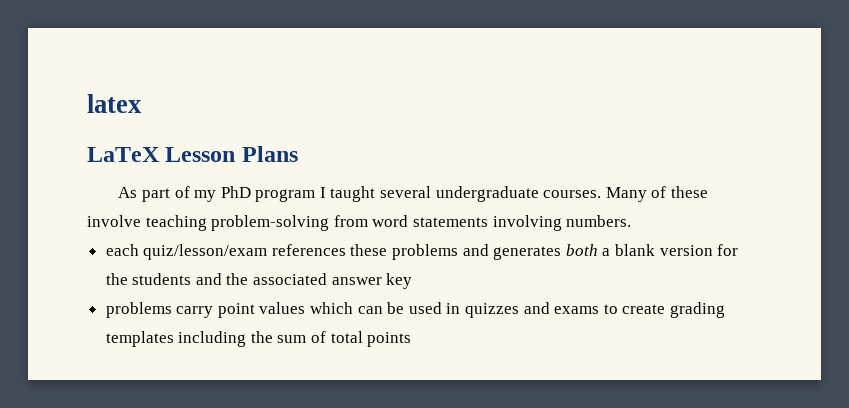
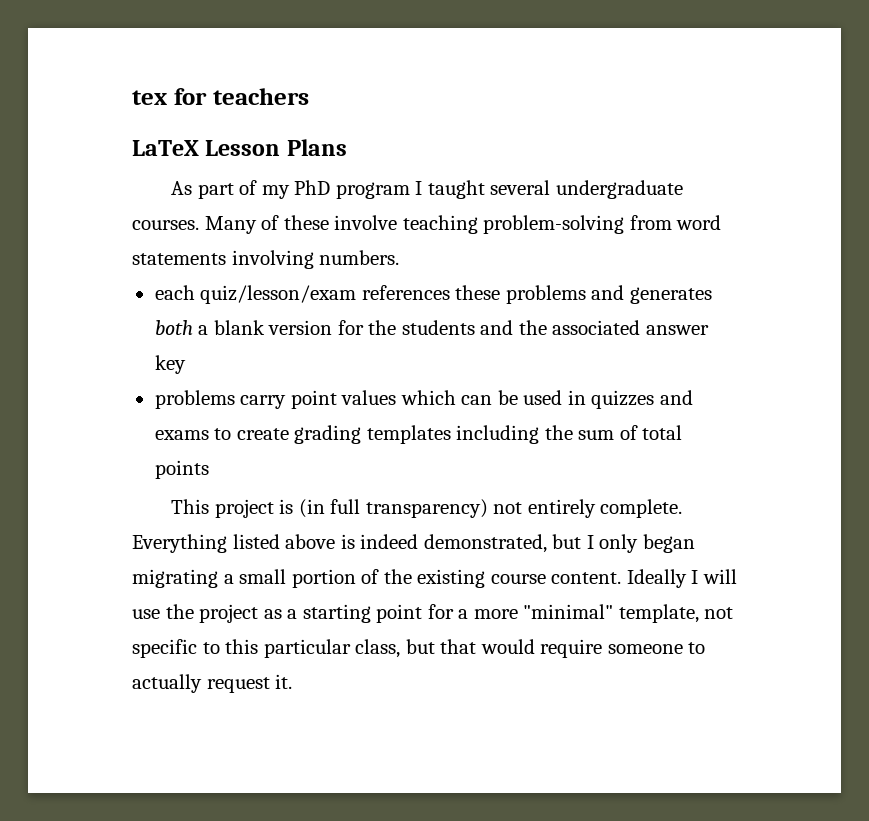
[87,94,142,113] latex -> [132,88,309,105] tex for teachers
(412, 339) none -> [171,499,683,518] [132,534,695,553] [132,569,737,588] [132,604,734,623] [132,639,706,658] [132,674,293,693] // This project is (in full transparency) not entirely complete. Everything listed above is indeed demonstrated, but I only began migrating a small portion of the existing course content. Ideally I will use the project as a starting point for a more "minimal" template, not specific to this particular class, but that would require someone to actually request it.

